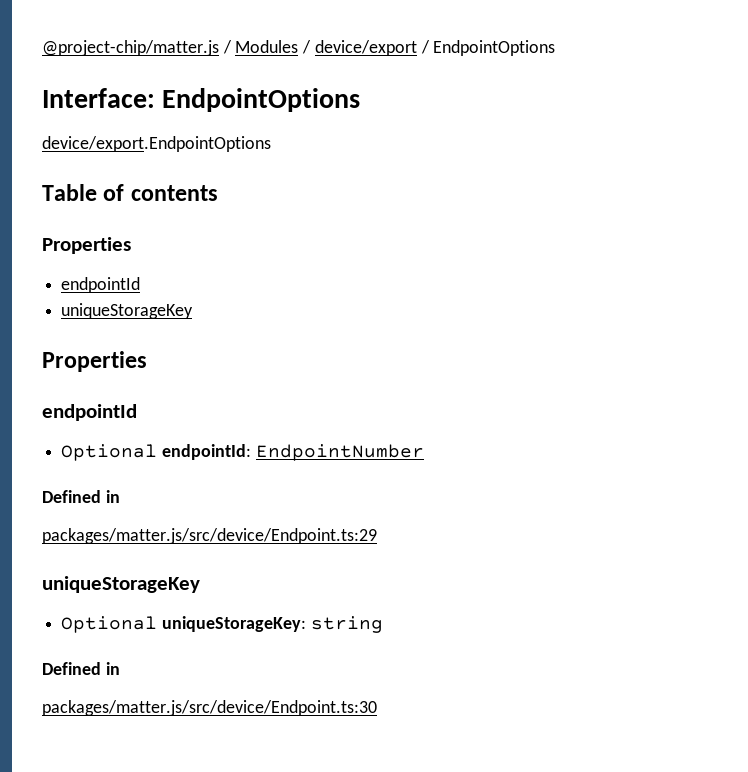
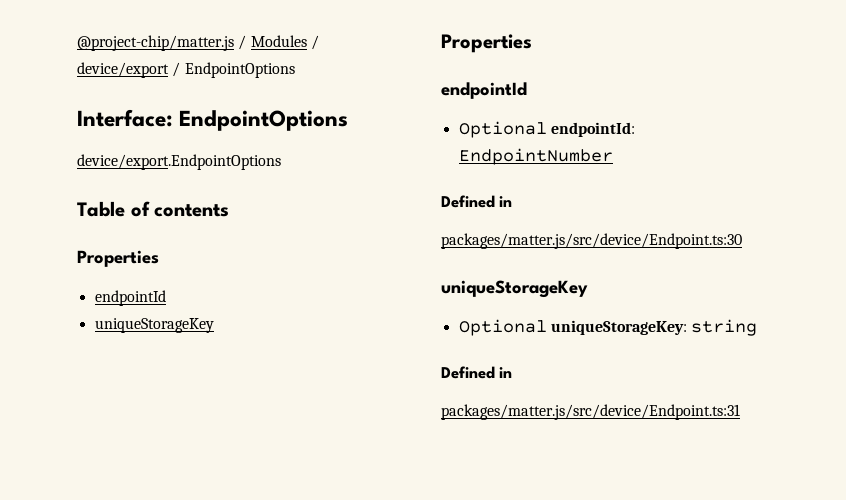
[42,528,377,544] packages/matter.js/src/device/Endpoint.ts:29 -> [441,233,742,249] packages/matter.js/src/device/Endpoint.ts:30
[42,700,377,716] packages/matter.js/src/device/Endpoint.ts:30 -> [441,404,740,420] packages/matter.js/src/device/Endpoint.ts:31

